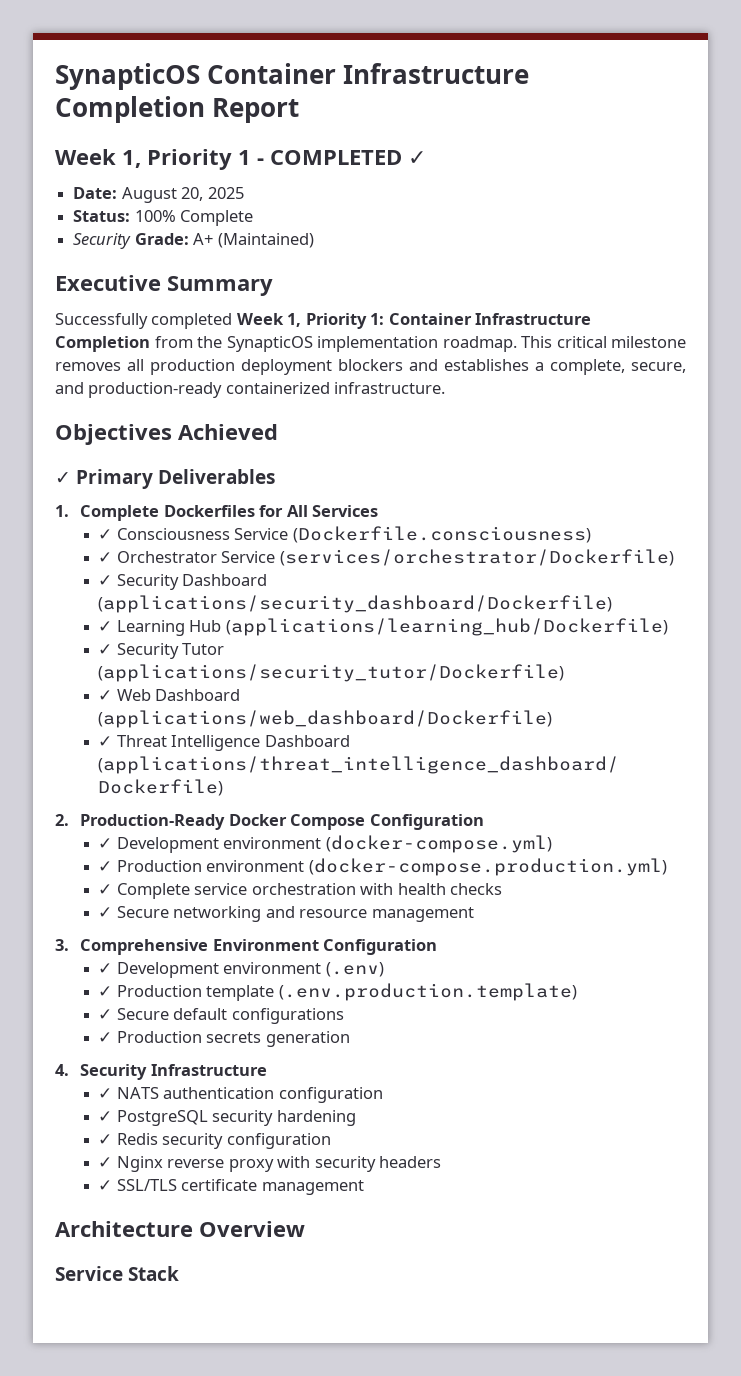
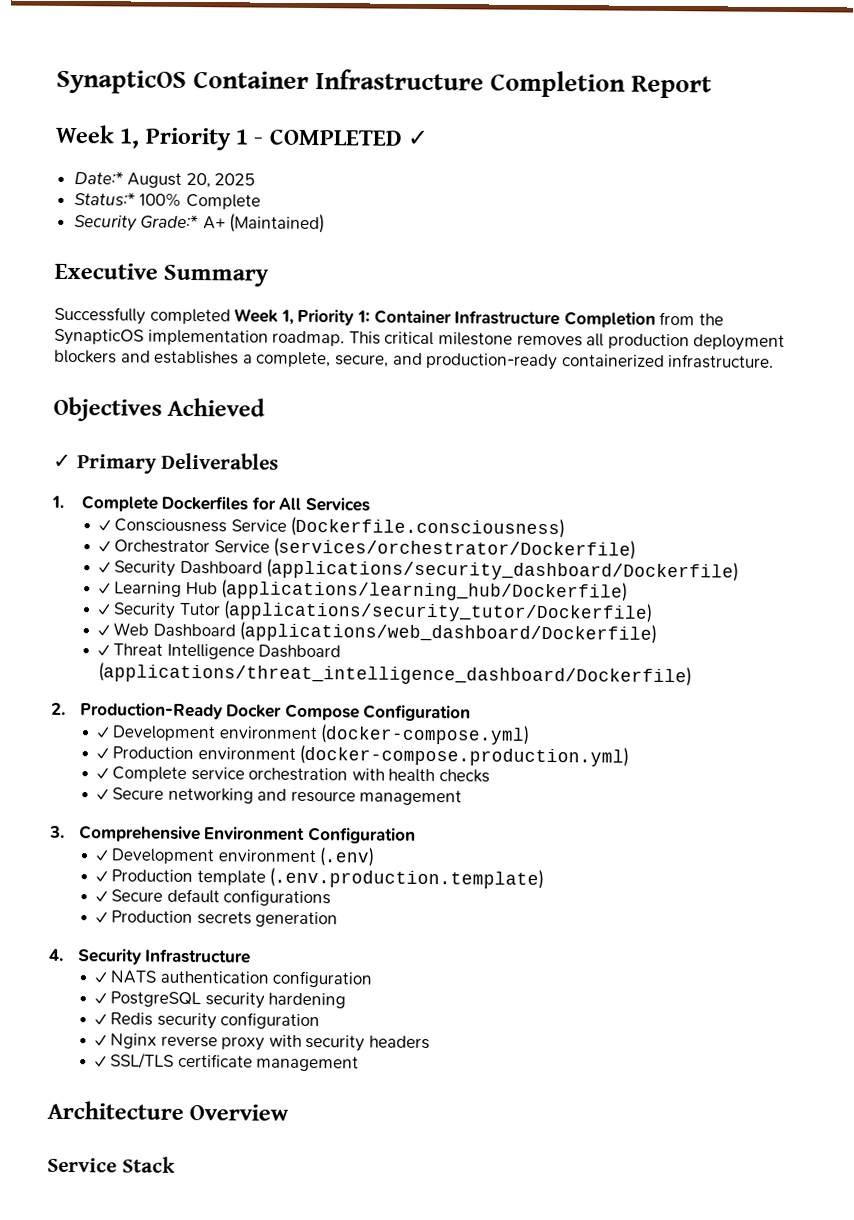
[73,187,118,199] Date: -> [73,171,124,185] Date:*
[73,210,131,222] Status: -> [73,192,136,206] Status:*
[134,233,189,245] Grade: -> [140,214,200,229] Grade:*

